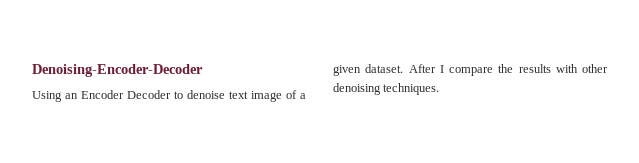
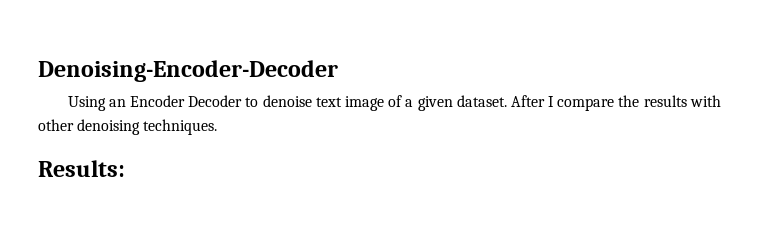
(440, 89) none -> [38,160,125,177] // Results:

